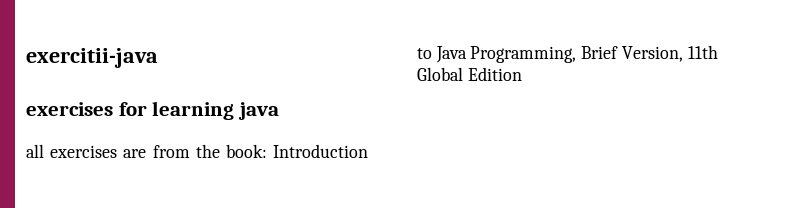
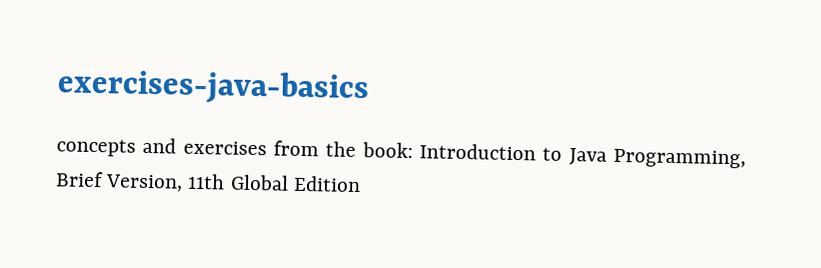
[26,48,158,68] [26,101,279,120] [26,144,147,158] exercitii-java // exercises for learning java // all exercises are -> [57,68,370,107] [56,137,267,157] exercises-java-basics // concepts and exercises

